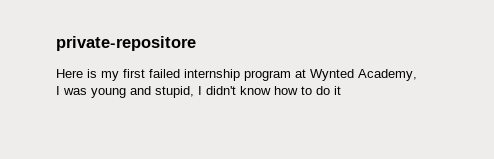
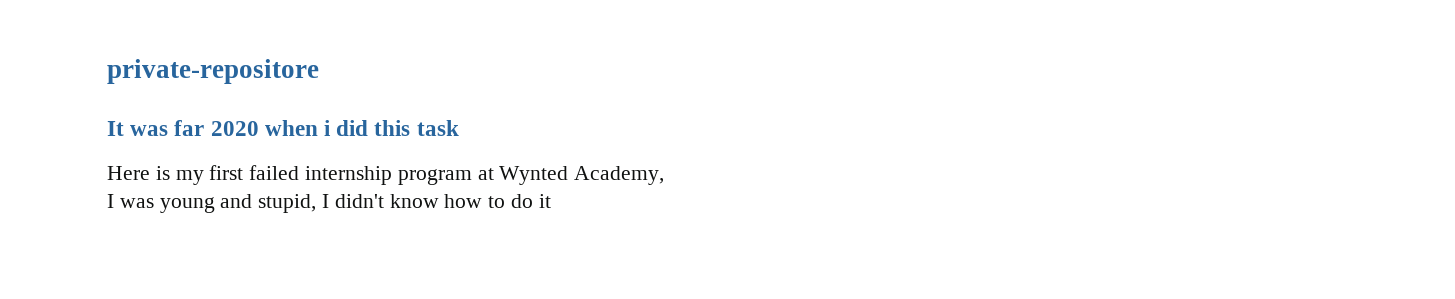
(196, 43) none -> [107,120,459,136] // It was far 2020 when i did this task

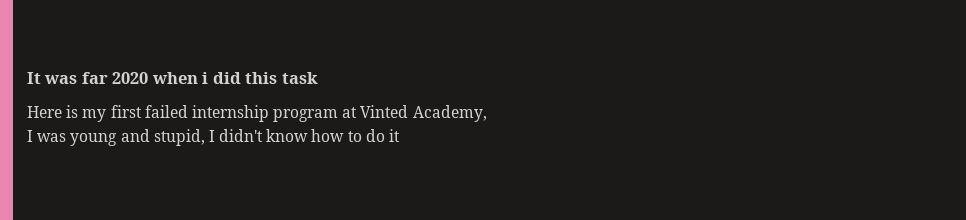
[107,59,319,84] private-repositore // -> (27, 78) none
[499,166,569,185] Wynted -> [360,105,409,118] Vinted

